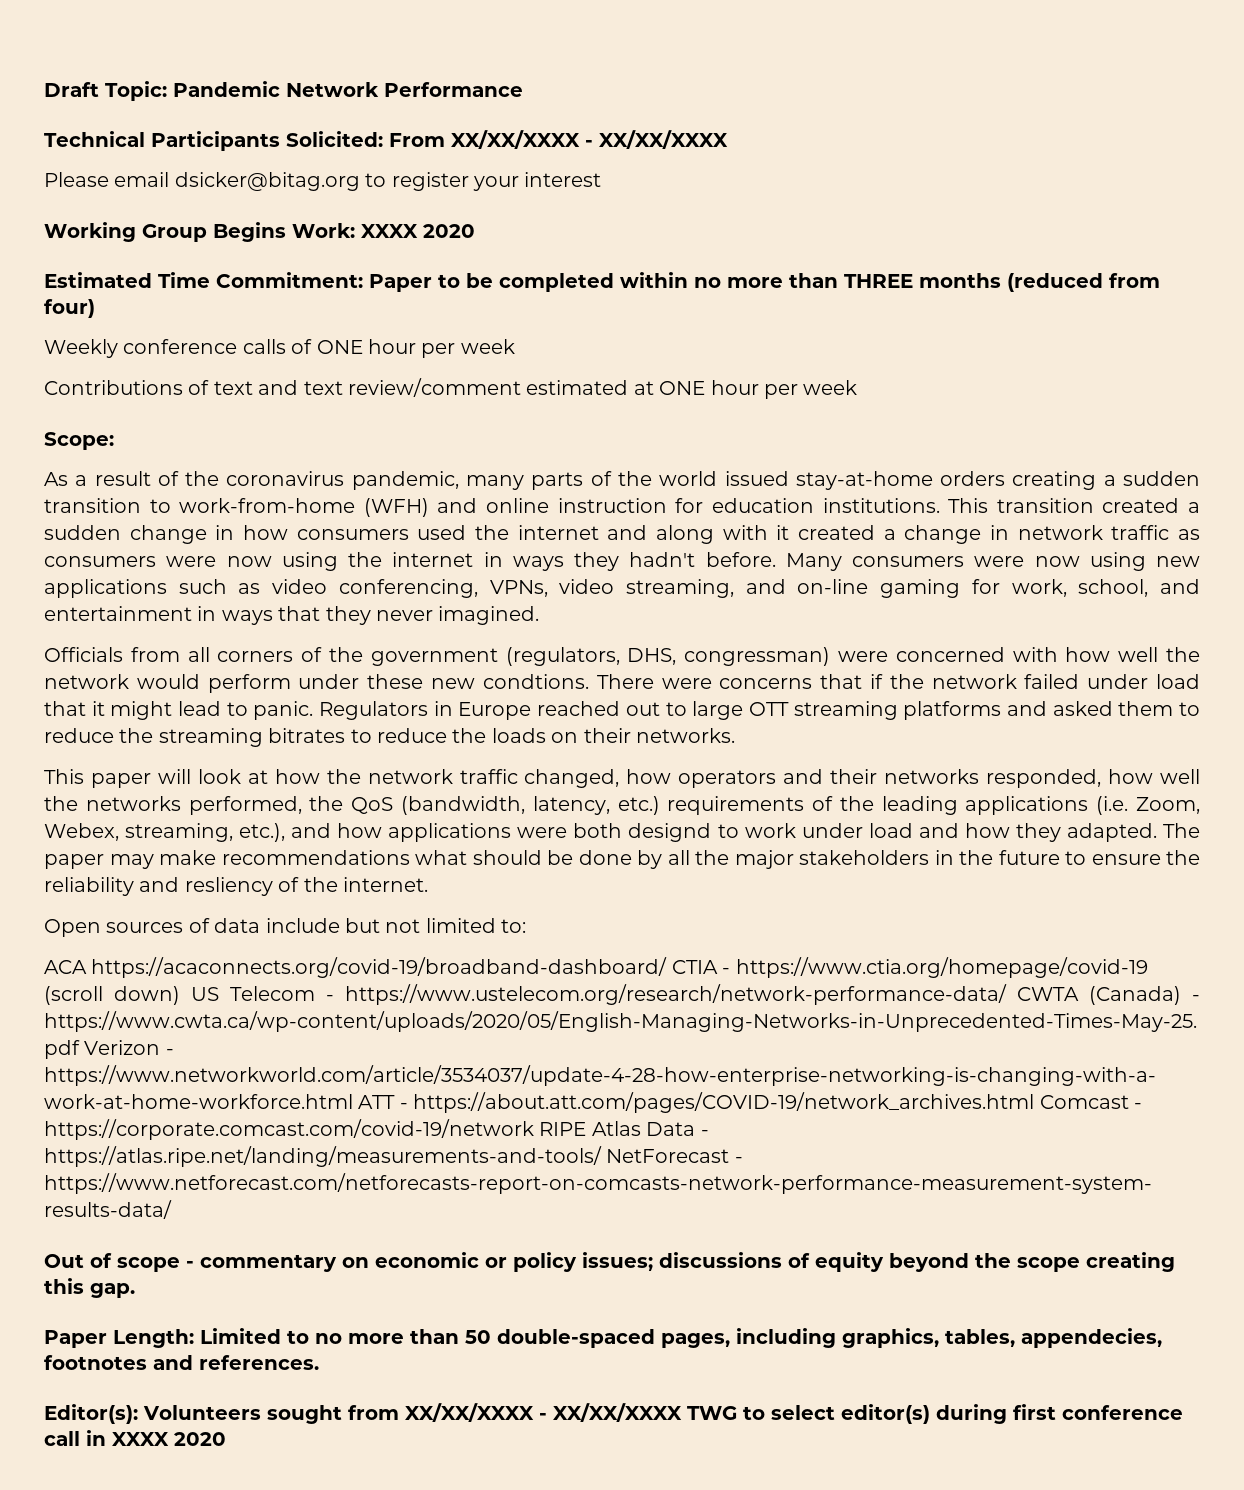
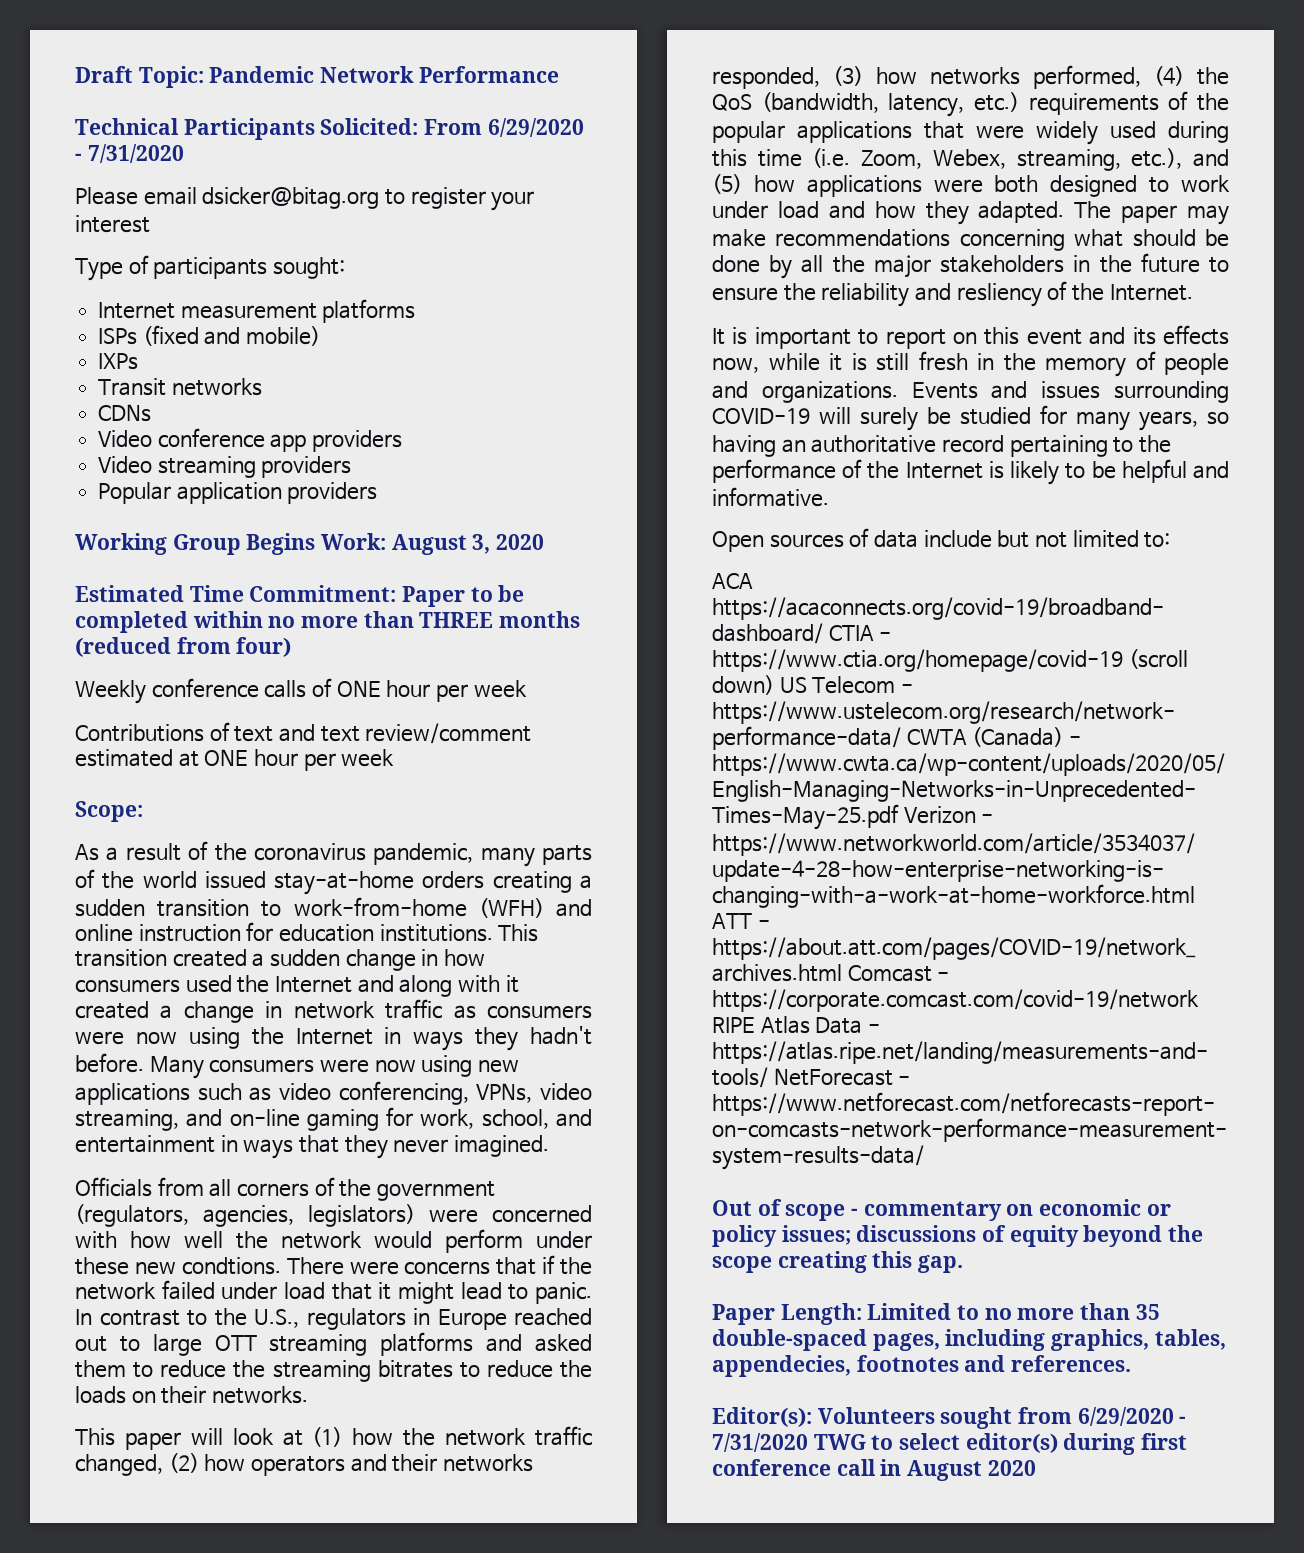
[451,130,728,149] XX/XX/XXXX - XX/XX/XXXX -> [487,118,584,137] [75,144,184,163] 6/29/2020 - 7/31/2020
(602, 179) none -> [75,255,345,281] [98,299,416,323] [98,325,321,346] [98,353,139,370] [98,378,262,396] [98,404,152,422] [98,428,403,452] [98,456,352,478] [98,482,378,504] // Type of participants sought: // Internet measurement platforms // ISPs (fixed and mobile) // IXPs // Transit networks // CDNs // Video conference app providers // Video streaming providers // Popular application providers
[361,224,418,238] XXXX -> [391,534,491,555] August 3,
[517,525,599,540] internet -> [275,976,353,993] Internet
[392,552,474,567] internet -> [295,1028,373,1045] Internet
[627,647,831,666] DHS, congressman) -> [202,1204,416,1227] agencies, legislators)
[319,701,429,720] Regulators -> [75,1308,406,1330] In contrast to the U.S., regulators
(268, 777) none -> [312,1427,343,1447] (1)
(620, 778) none -> [168,1453,199,1473] (2)
[1108,769,1201,784] [44,796,78,811] how well the -> [832,66,917,86] (3) how
(302, 805) none -> [1153,66,1184,86] (4)
[881,796,1089,815] leading applications -> [712,121,1229,145] [712,149,802,167] popular applications that were widely used during this time
(332, 830) none -> [712,174,742,194] (5)
[628,823,712,842] designd -> [1050,175,1138,197] designed
(410, 857) none -> [959,229,1065,251] concerning
[343,877,428,892] internet. -> [1109,284,1193,301] [712,325,1229,349] [712,351,1229,377] [712,381,1230,403] [712,405,1229,431] [712,435,1171,457] [712,459,1230,485] [712,487,829,507] Internet. // It is important to report on this event and its effects now, while it is still fresh in the memory of people and organizations. Events and issues surrounding COVID-19 will surely be studied for many years, so having an authoritative record pertaining to the performance of the Internet is likely to be helpful and informative.
[465,1330,491,1344] 50 -> [1135,1304,1160,1320] 35
[405,1403,682,1422] XX/XX/XXXX - XX/XX/XXXX -> [1077,1407,1187,1426] [712,1433,808,1452] 6/29/2020 - 7/31/2020
[112,1432,169,1446] XXXX -> [907,1460,983,1481] August

